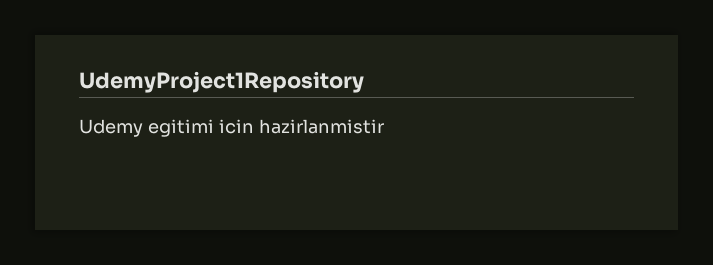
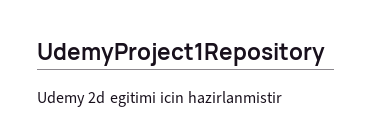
(143, 128) none -> [88,91,106,104] 2d

